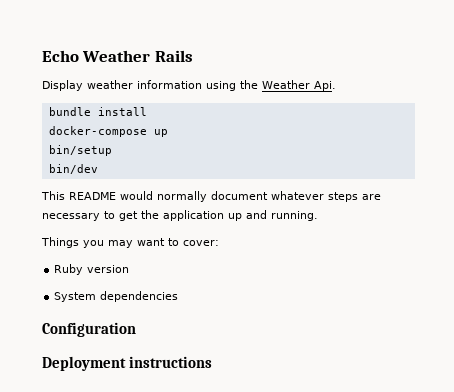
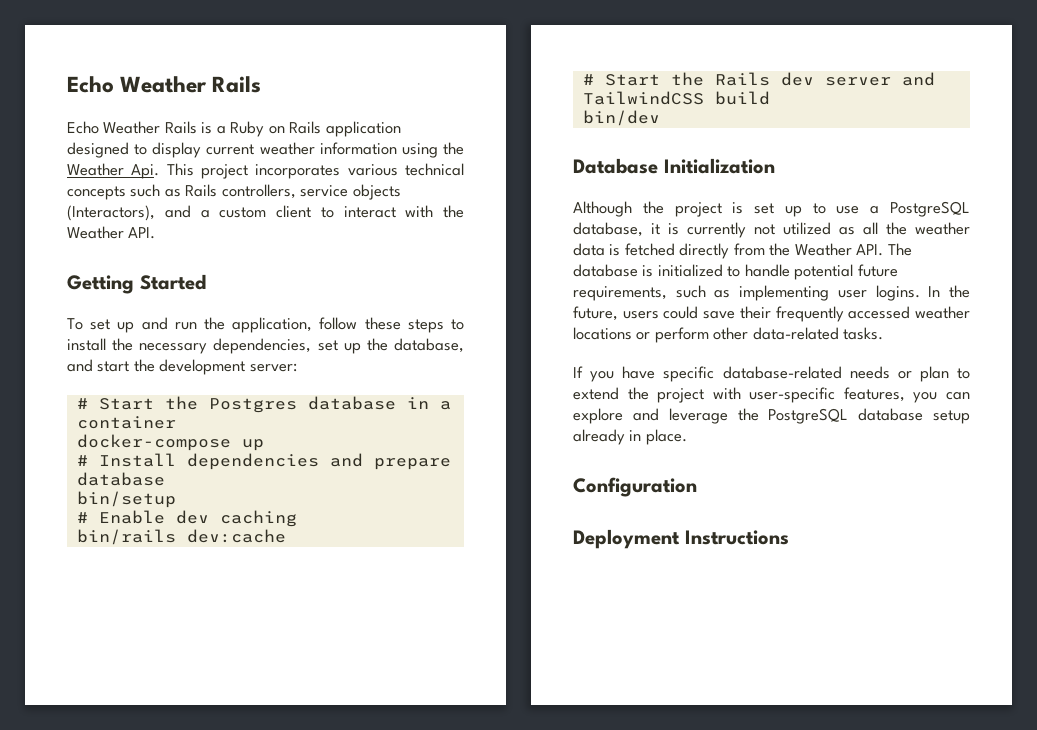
[42,80,83,91] Display -> [67,121,401,137] [67,142,255,158] Echo Weather Rails is a Ruby on Rails application designed to display current
[48,107,147,116] [48,126,168,137] [48,145,112,156] [48,164,98,174] [41,191,381,202] [42,210,318,221] [41,237,219,248] [54,264,130,275] [54,291,179,302] // bundle install // docker-compose up // bin/setup // bin/dev // This README would normally document whatever steps are necessary to get the application up and running. // Things you may want to cover: // Ruby version // System dependencies -> [166,163,464,179] [67,184,401,200] [67,205,464,221] [67,226,156,239] [67,274,206,294] [67,317,465,333] [67,338,465,354] [67,359,297,375] [76,396,451,413] [76,416,176,429] [76,434,264,451] [76,453,451,470] [76,472,165,486] [76,491,176,508] [76,510,297,527] [76,529,286,545] [582,72,935,86] [582,91,770,105] [582,110,660,126] [573,158,775,174] [573,201,970,217] [573,222,970,238] [573,243,912,259] [573,264,898,280] [573,285,970,301] [573,306,970,322] [573,327,884,343] [573,366,970,382] [573,387,970,403] [573,408,970,424] [573,429,687,445] This project incorporates various technical concepts such as Rails controllers, service objects (Interactors), and a custom client to interact with the Weather API. // Getting Started // To set up and run the application, follow these steps to install the necessary dependencies, set up the database, and start the development server: // # Start the Postgres database in a container // docker-compose up // # Install dependencies and prepare database // bin/setup // # Enable dev caching // bin/rails dev:cache // # Start the Rails dev server and TailwindCSS build // bin/dev // Database Initialization // Although the project is set up to use a PostgreSQL database, it is currently not utilized as all the weather data is fetched directly from the Weather API. The database is initialized to handle potential future requirements, such as implementing user logins. In the future, users could save their frequently accessed weather locations or perform other data-related tasks. // If you have specific database-related needs or plan to extend the project with user-specific features, you can explore and leverage the PostgreSQL database setup already in place.
[129,356,213,368] instructions -> [684,530,789,545] Instructions

